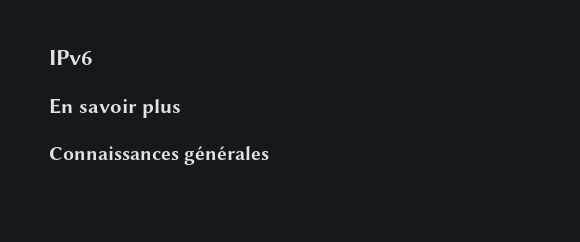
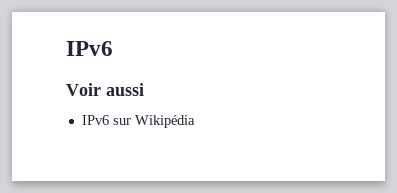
[49,98,182,118] [49,146,270,165] En savoir plus // Connaissances générales -> [66,83,144,96] [81,115,195,128] Voir aussi // IPv6 sur Wikipédia

